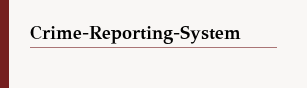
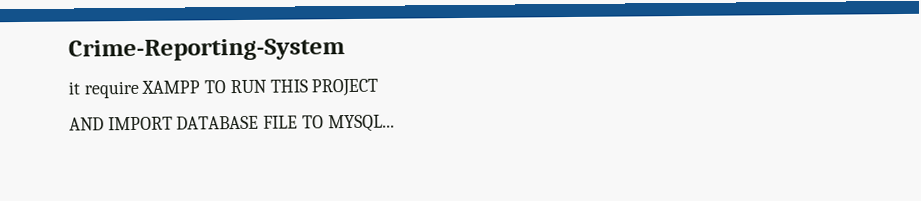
(241, 34) none -> [68,78,379,99] [69,114,395,133] // it require XAMPP TO RUN THIS PROJECT // AND IMPORT DATABASE FILE TO MYSQL...

